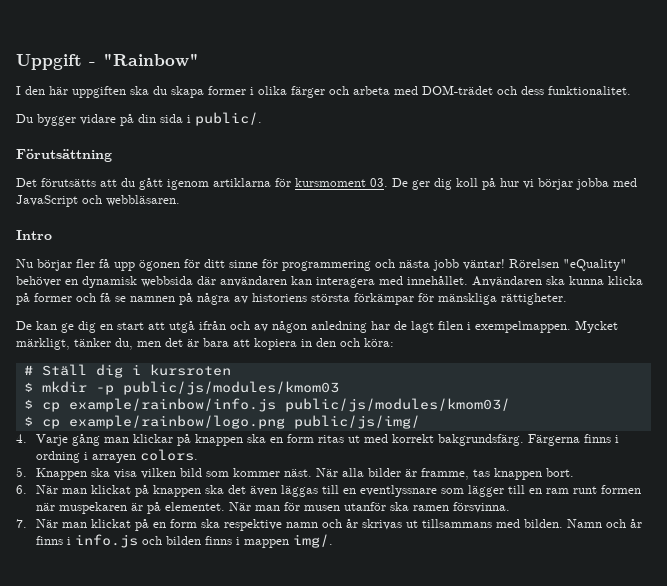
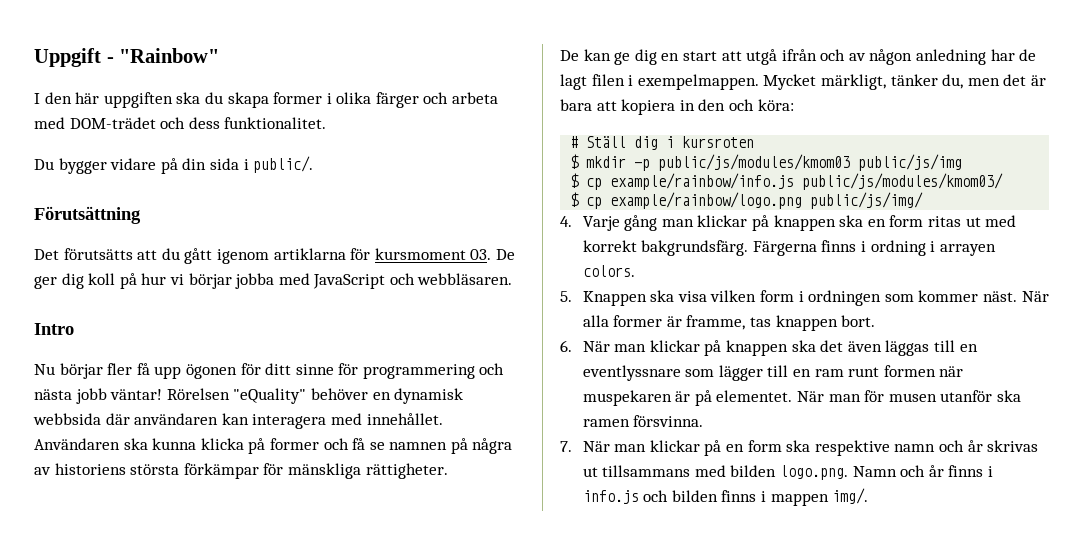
(339, 388) none -> [858,154,963,171] public/js/img
[179,468,202,477] bild -> [760,290,882,306] form i ordningen
[367,468,401,477] bilder -> [613,315,663,327] former
[90,485,131,494] klickat -> [649,340,700,352] klickar
[90,519,131,528] klickat -> [649,440,700,452] klickar
[523,519,563,528] bilden. -> [730,465,849,480] bilden logo.png.

